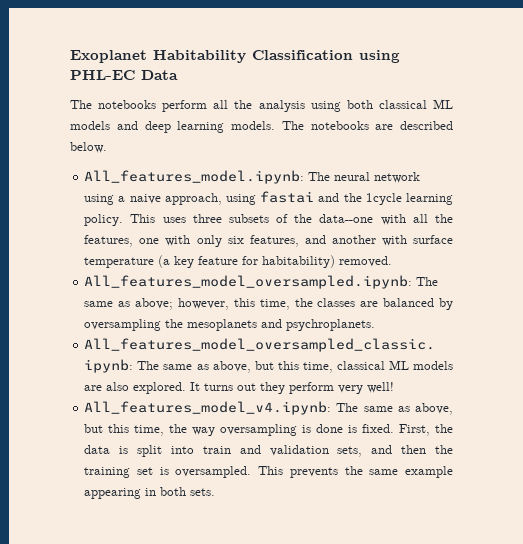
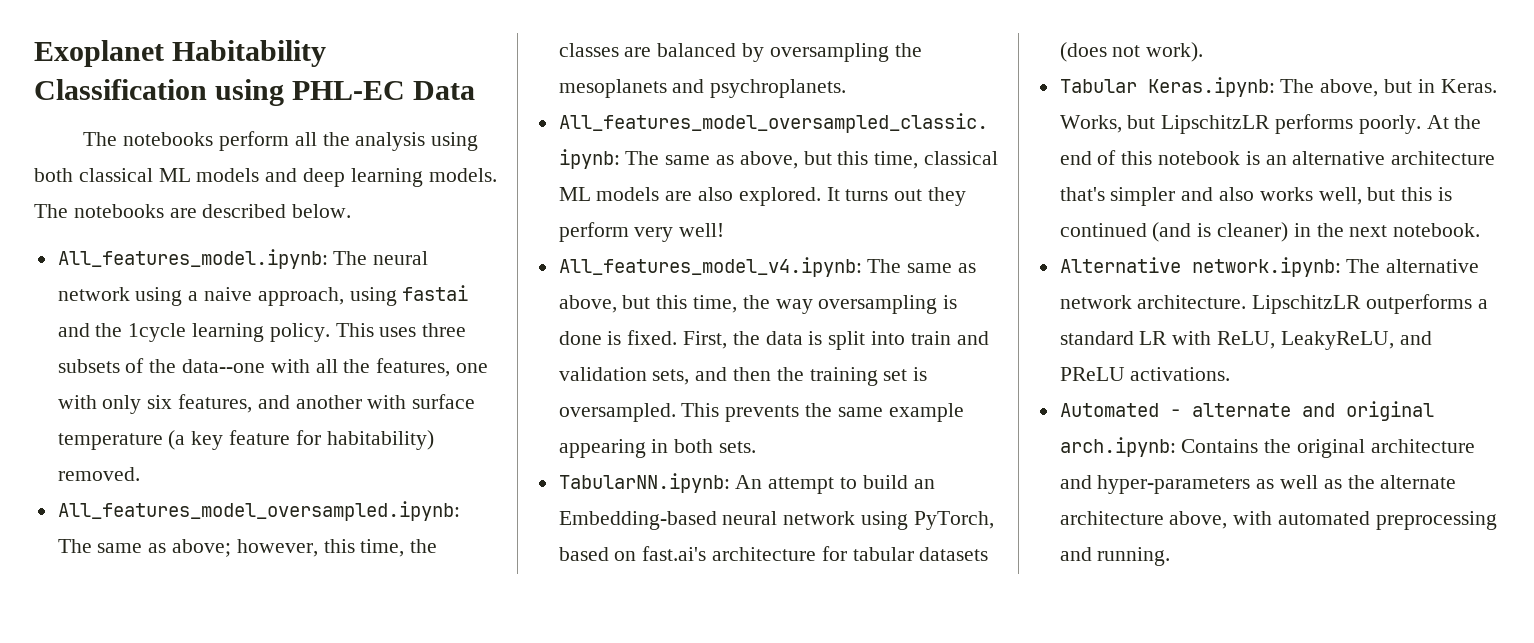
(216, 492) none -> [558,473,935,494] [558,511,994,530] [558,546,989,561] [1059,42,1204,62] [1059,77,1497,97] [1059,114,1482,134] [1059,150,1496,165] [1059,187,1453,206] [1059,222,1481,242] [1059,257,1480,277] [1059,294,1488,314] [1059,331,1432,350] [1059,367,1231,381] [1059,401,1434,421] [1059,437,1475,458] [1059,475,1457,494] [1059,511,1497,530] [1059,547,1171,566] // TabularNN.ipynb: An attempt to build an Embedding-based neural network using PyTorch, based on fast.ai's architecture for tabular datasets (does not work). // Tabular Keras.ipynb: The above, but in Keras. Works, but LipschitzLR performs poorly. At the end of this notebook is an alternative architecture that's simpler and also works well, but this is continued (and is cleaner) in the next notebook. // Alternative network.ipynb: The alternative network architecture. LipschitzLR outperforms a standard LR with ReLU, LeakyReLU, and PReLU activations. // Automated - alternate and original arch.ipynb: Contains the original architecture and hyper-parameters as well as the alternate architecture above, with automated preprocessing and running.

